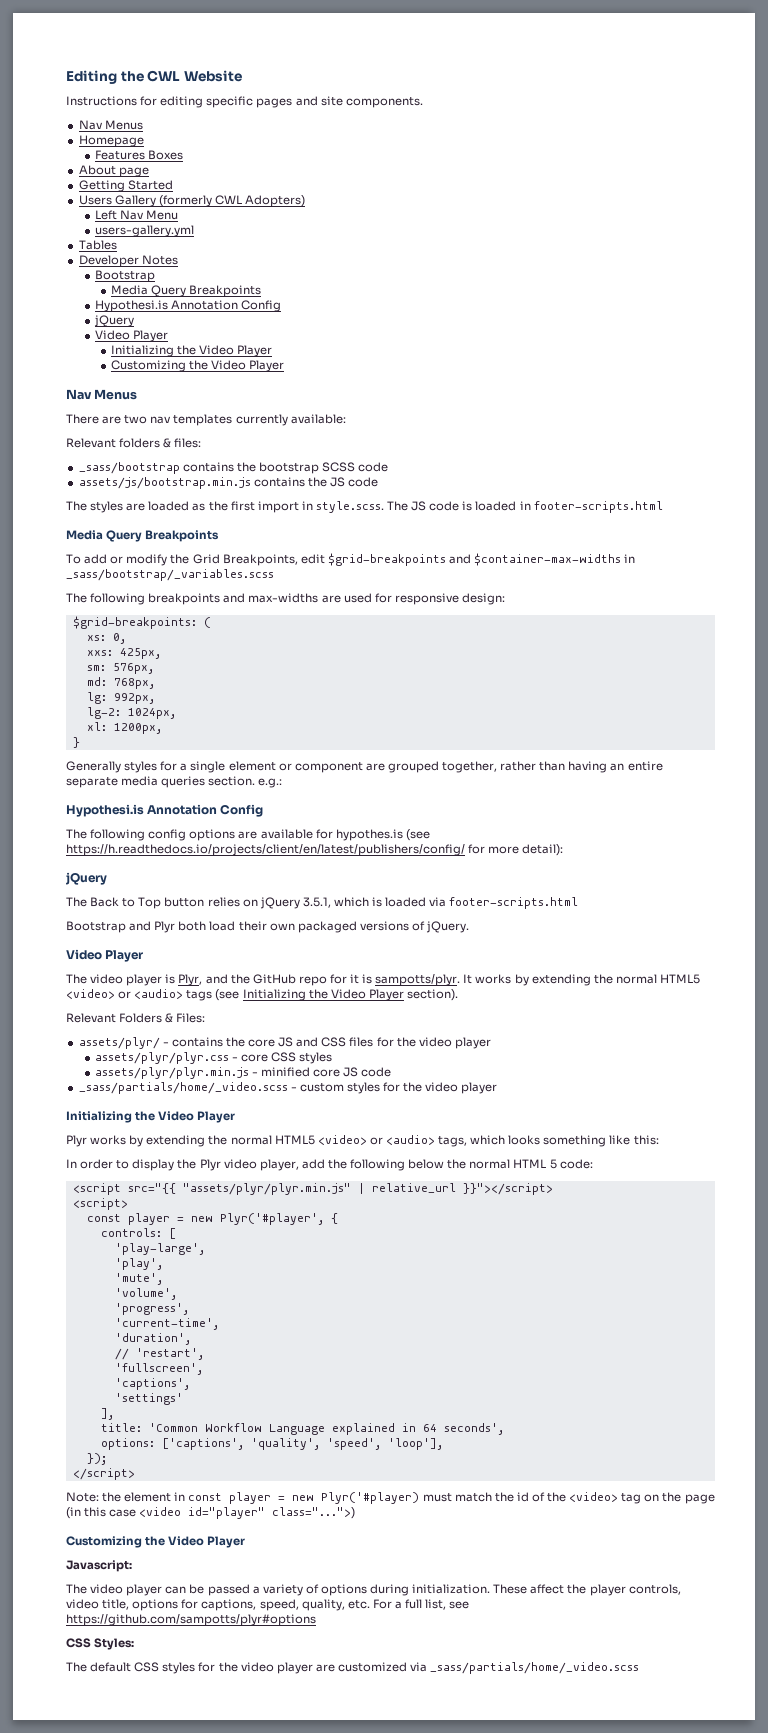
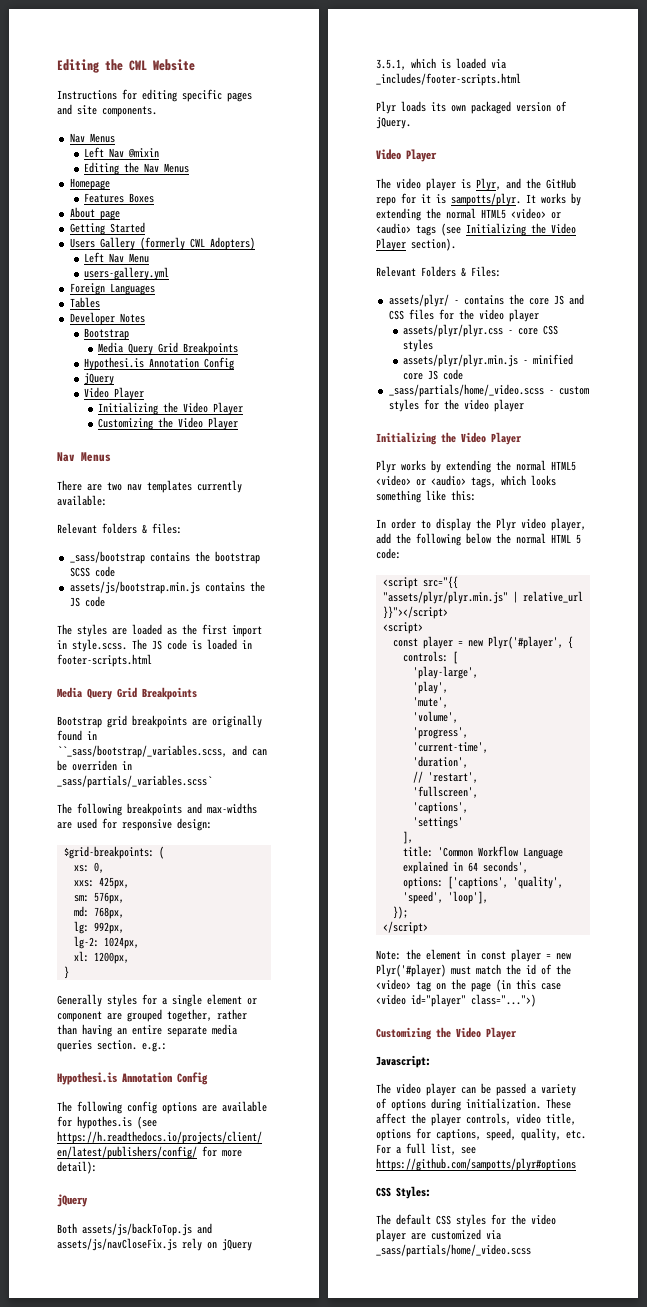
(143, 125) none -> [83,147,159,158] [83,162,189,175] // Left Nav @mixin // Editing the Nav Menus
(194, 231) none -> [69,283,155,295] // Foreign Languages
(187, 291) none -> [158,342,179,353] Grid
[145,530,220,542] [66,553,636,566] [66,569,274,581] Breakpoints // To add or modify the Grid Breakpoints, edit $grid-breakpoints and $container-max-widths in _sass/bootstrap/_variables.scss -> [117,687,197,700] [57,715,262,728] [57,730,97,741] [57,745,267,758] [57,760,132,771] [57,775,212,788] Grid Breakpoints // Bootstrap grid breakpoints are originally found in ``_sass/bootstrap/_variables.scss, and can be overriden in _sass/partials/_variables.scss`
[66,897,240,909] The Back to Top button relies -> [57,1223,212,1236] [57,1238,202,1251] Both assets/js/backToTop.js and assets/js/navCloseFix.js rely
[449,897,579,909] [66,921,267,933] footer-scripts.html // Bootstrap and Plyr both load their -> [376,73,521,86] [376,101,446,114] _includes/footer-scripts.html // Plyr loads its
[359,921,409,931] versions -> [516,102,551,112] version

